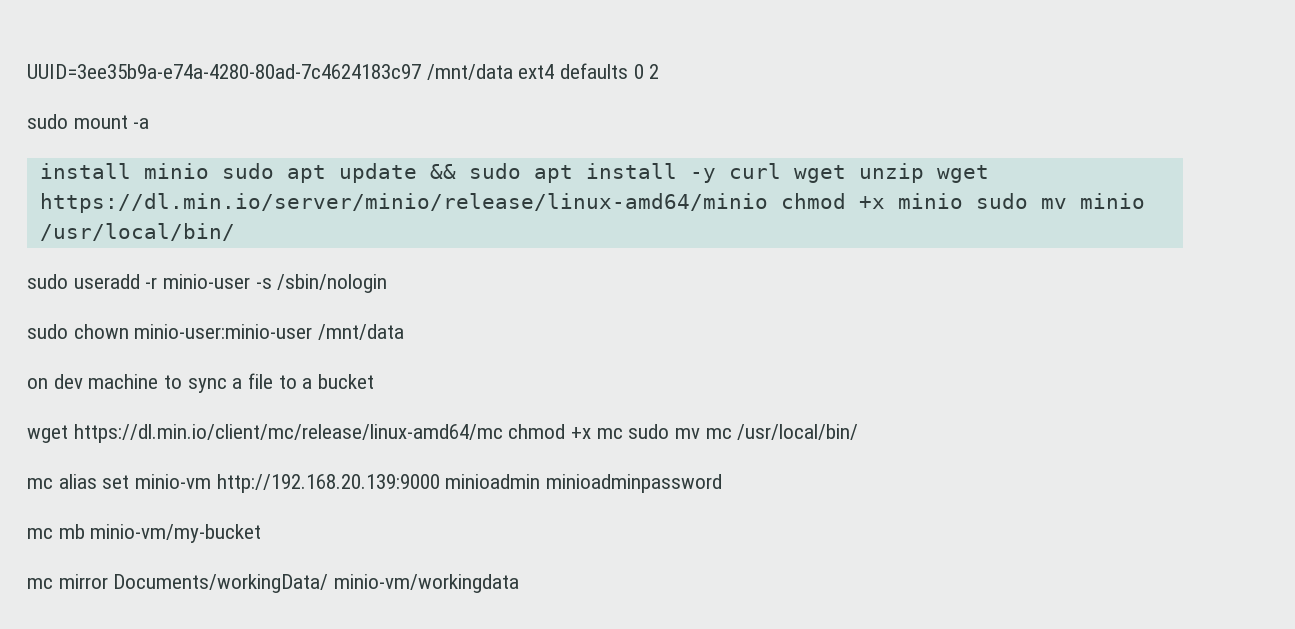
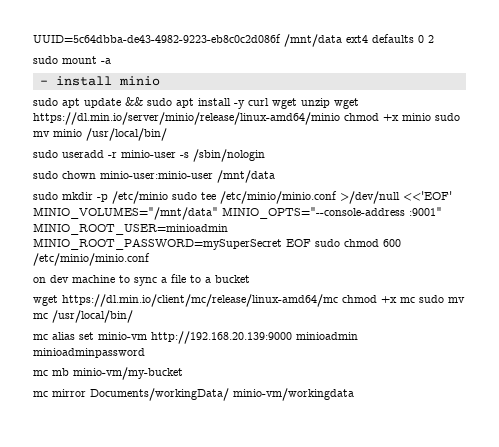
[27,64,421,79] UUID=3ee35b9a-e74a-4280-80ad-7c4624183c97 -> [33,34,281,43] UUID=5c64dbba-de43-4982-9223-eb8c0c2d086f
(150, 123) none -> [39,80,48,85] -
(209, 171) none -> (160, 81) //
(405, 332) none -> [33,191,452,204] [33,207,442,220] [33,223,228,235] [33,238,401,250] [33,253,150,266] // sudo mkdir -p /etc/minio sudo tee /etc/minio/minio.conf >/dev/null <<'EOF' MINIO_VOLUMES="/mnt/data" MINIO_OPTS="--console-address :9001" MINIO_ROOT_USER=minioadmin MINIO_ROOT_PASSWORD=mySuperSecret EOF sudo chmod 600 /etc/minio/minio.conf

